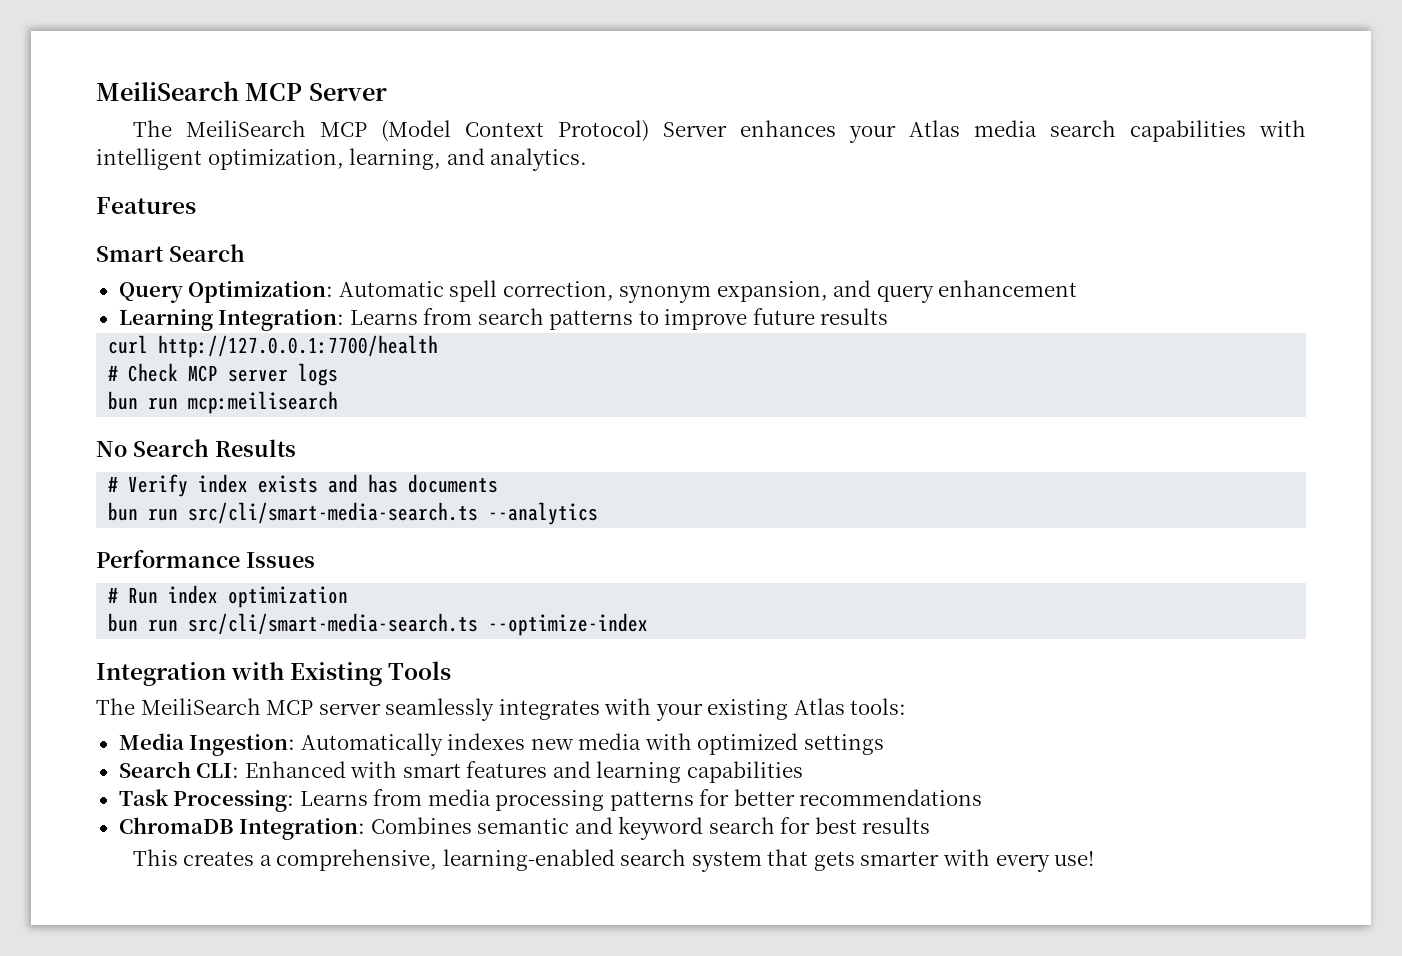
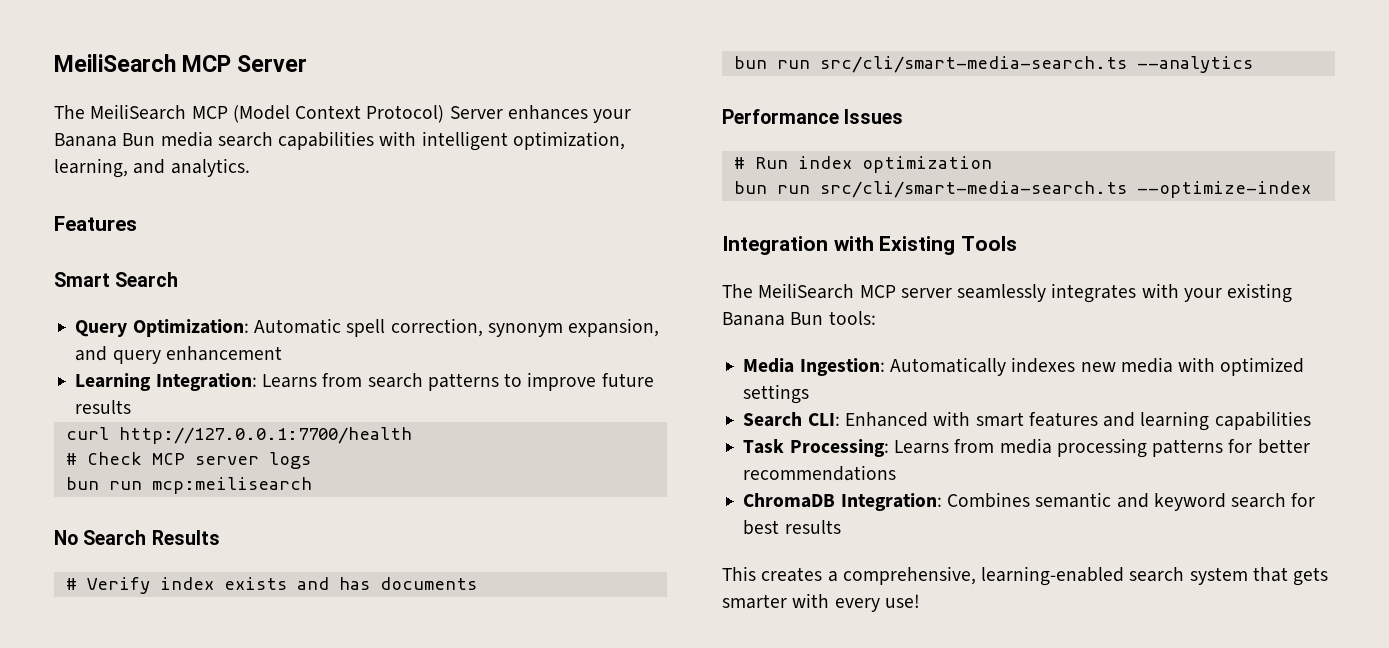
[908,120,960,137] Atlas -> [54,133,156,147] Banana Bun
[793,698,845,715] Atlas -> [722,312,824,326] Banana Bun

